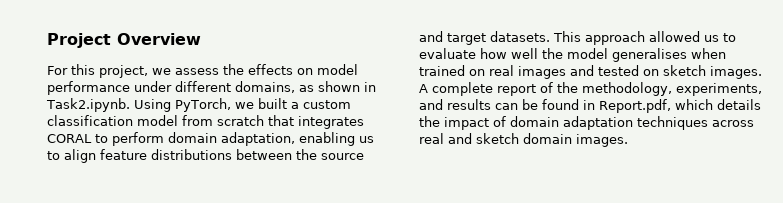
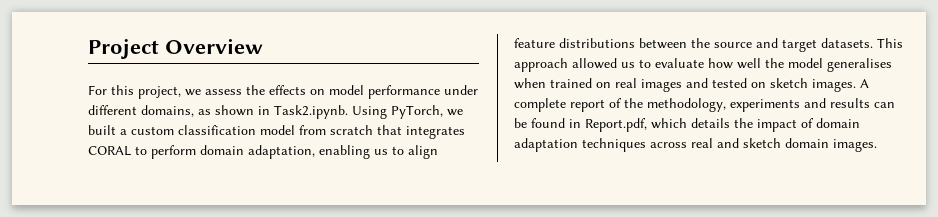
[676,83,762,96] experiments, -> [730,99,800,112] experiments

